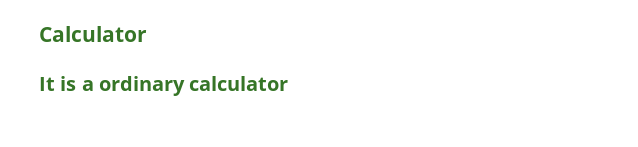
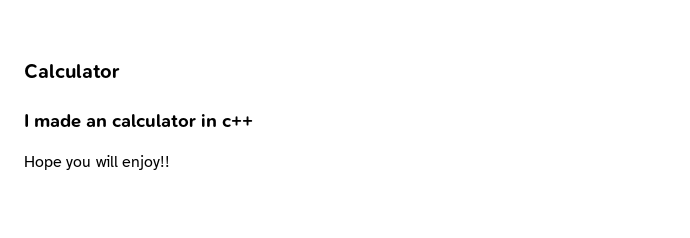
[39,76,289,96] It is a ordinary calculator -> [24,114,253,128] [24,155,170,170] I made an calculator in c++ // Hope you will enjoy!!

